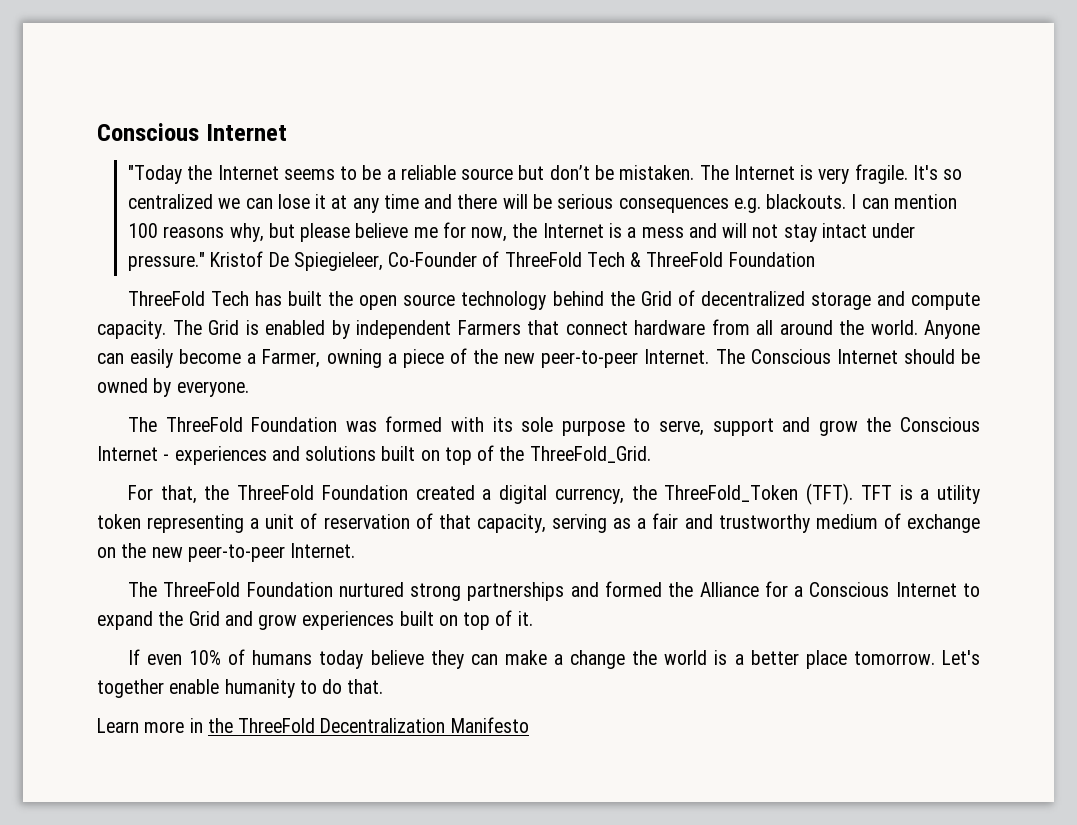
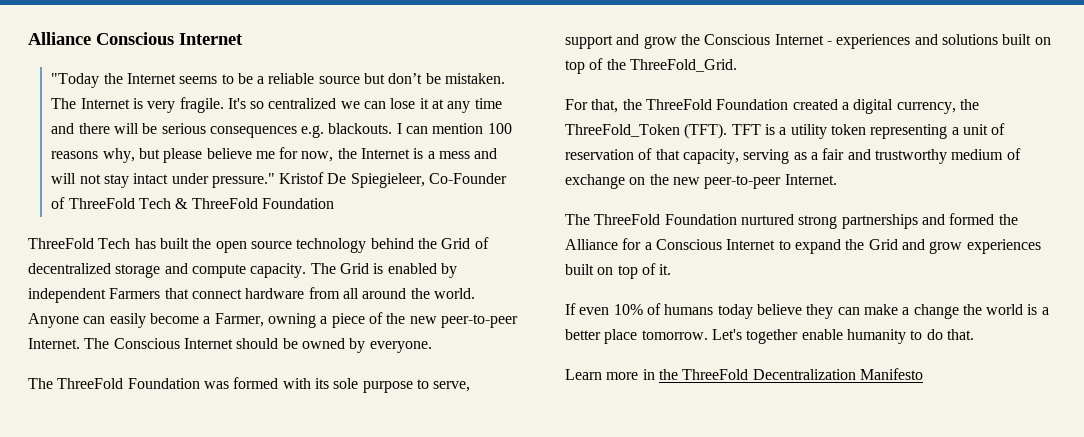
(97, 132) none -> [28,32,91,45] Alliance

